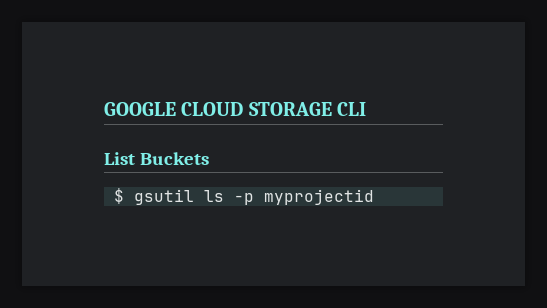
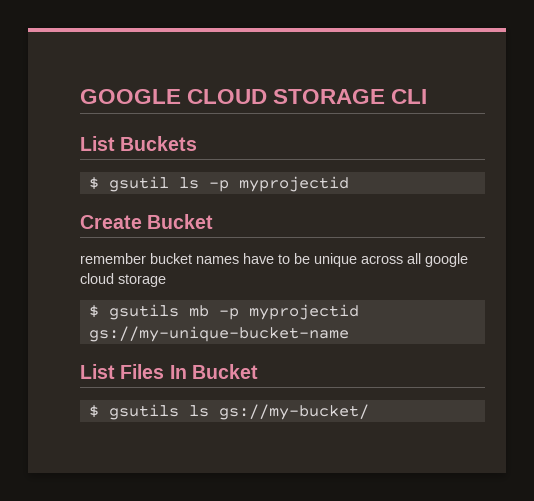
(375, 197) none -> [80,214,214,229] [80,253,468,267] [80,273,166,287] [88,304,359,320] [88,326,349,342] [80,364,258,379] [88,404,369,420] // Create Bucket // remember bucket names have to be unique across all google cloud storage // $ gsutils mb -p myprojectid gs://my-unique-bucket-name // List Files In Bucket // $ gsutils ls gs://my-bucket/

